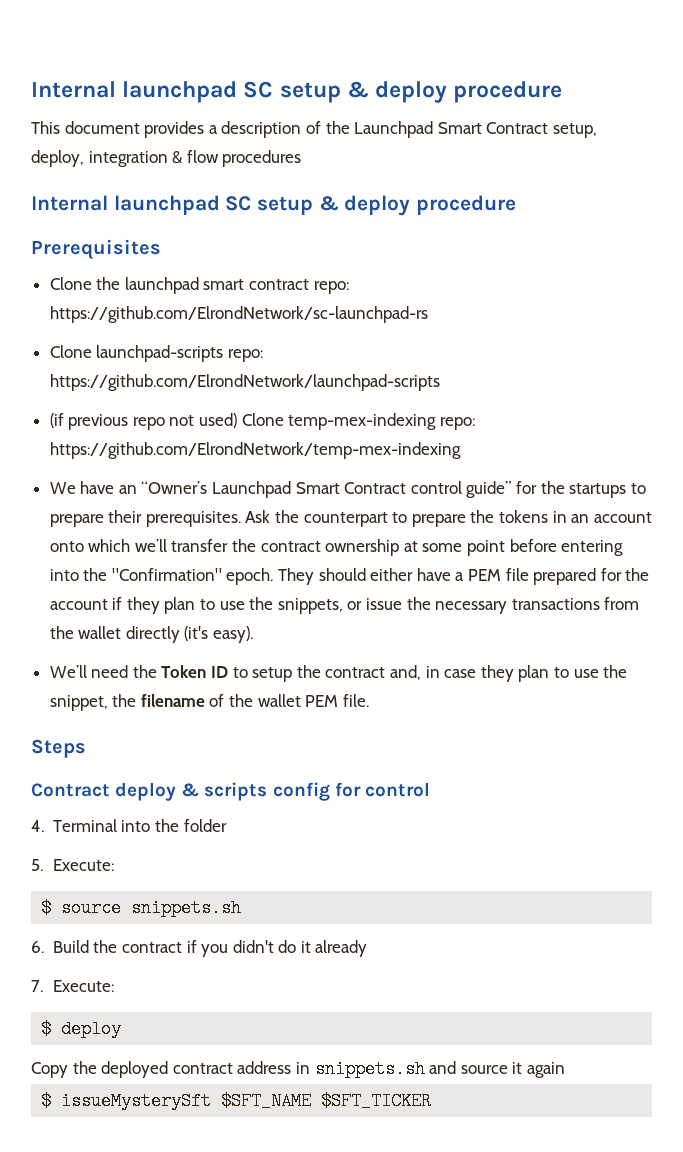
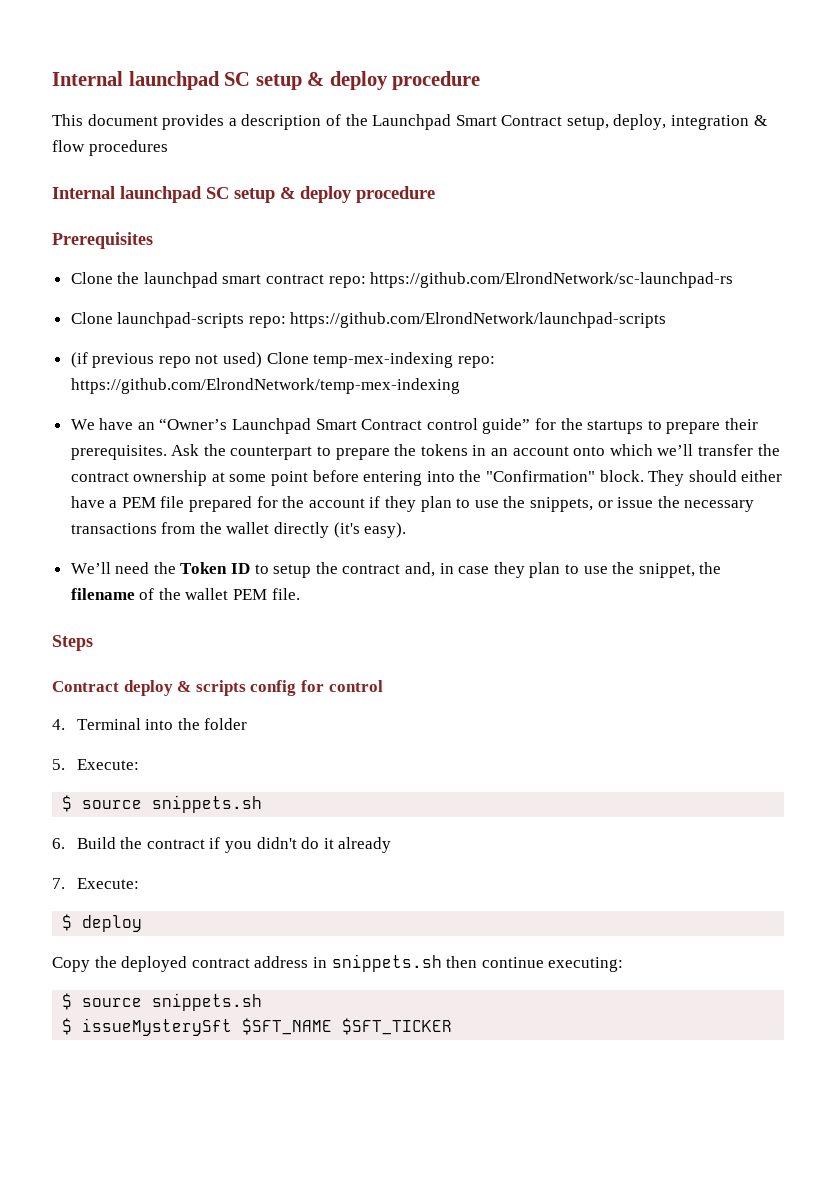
[226,568,274,585] epoch. -> [599,470,644,482] block.
[429,1061,565,1078] and source it again -> [446,956,624,972] [62,993,263,1011] then continue executing: // $ source snippets.sh

